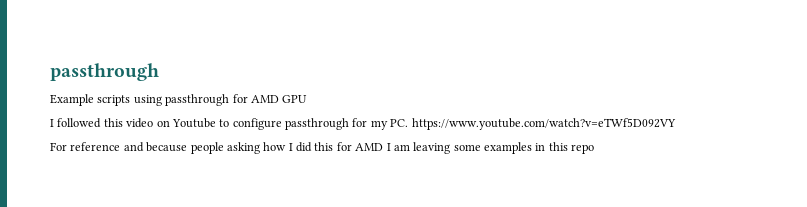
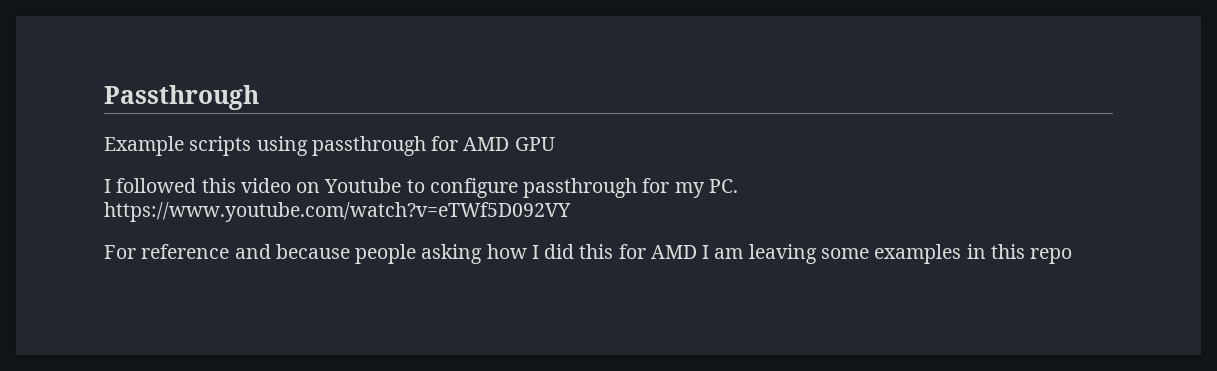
[50,63,159,81] passthrough -> [104,85,259,110] Passthrough

